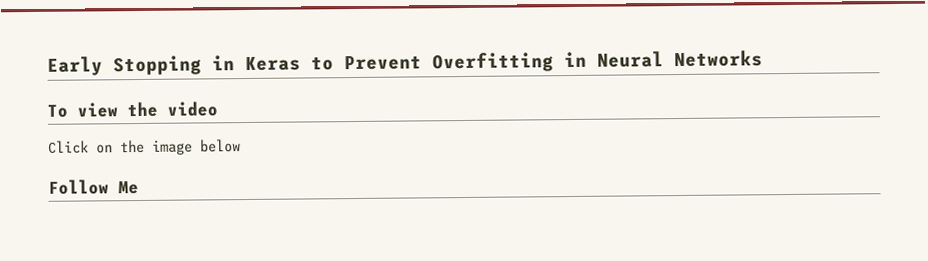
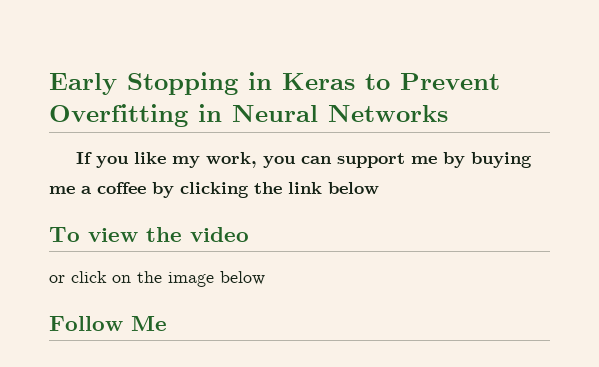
(763, 59) none -> [75,152,532,168] [49,182,379,198] // If you like my work, you can support me by buying me a coffee by clicking the link below
[48,140,89,154] Click -> [49,271,107,283] or click

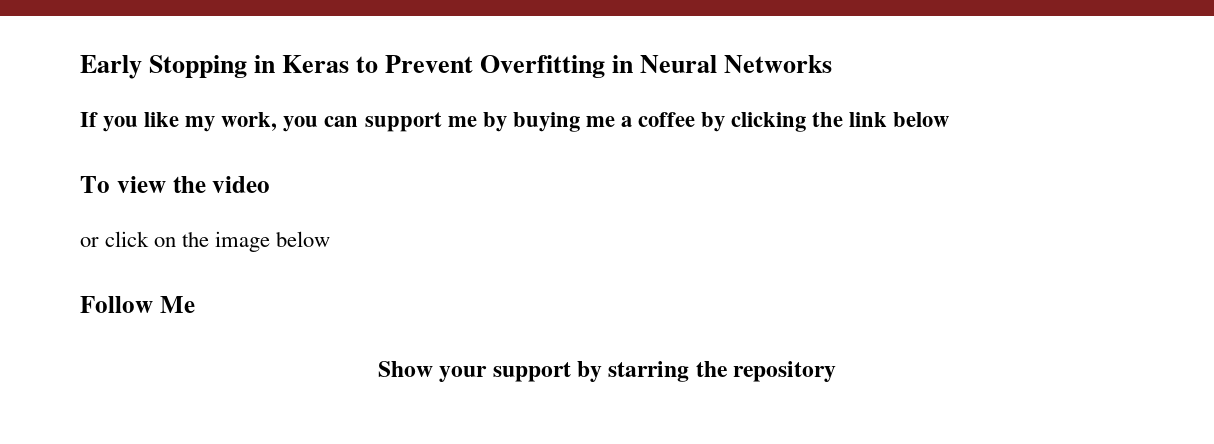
(167, 323) none -> [377,361,837,382] // Show your support by starring the repository

